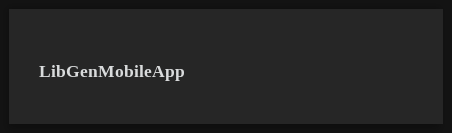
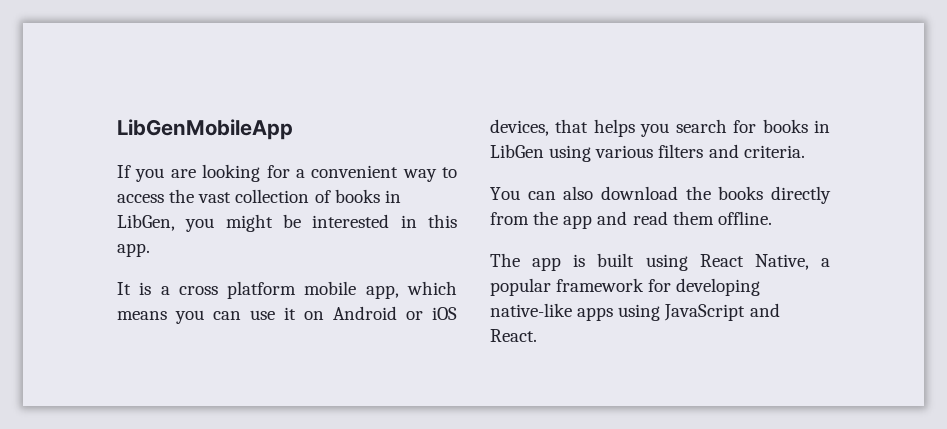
(185, 73) none -> [117,164,457,182] [117,189,401,203] [117,214,457,232] [117,243,150,257] [117,281,457,299] [117,306,457,324] [490,119,830,137] [490,144,805,162] [490,186,831,204] [490,211,772,229] [490,253,830,271] [490,278,761,296] [490,303,780,321] [490,329,537,342] // If you are looking for a convenient way to access the vast collection of books in LibGen, you might be interested in this app. // It is a cross platform mobile app, which means you can use it on Android or iOS devices, that helps you search for books in LibGen using various filters and criteria. // You can also download the books directly from the app and read them offline. // The app is built using React Native, a popular framework for developing native-like apps using JavaScript and React.

